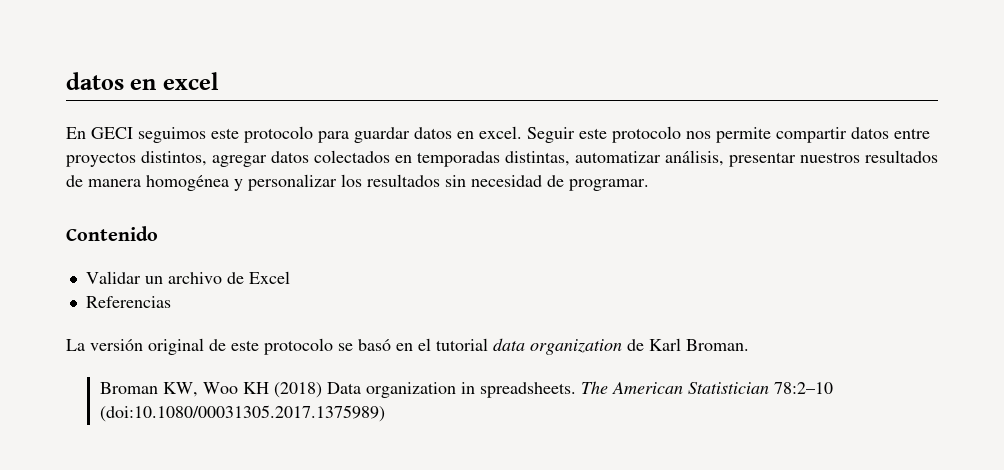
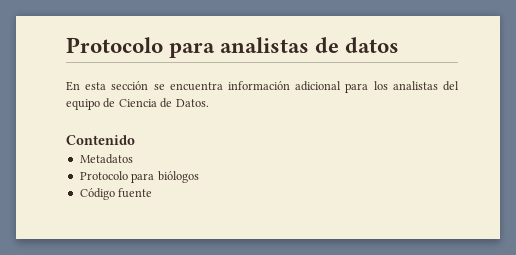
[66,72,219,90] datos en excel -> [66,37,400,58] Protocolo para analistas de datos
[91,126,930,143] [66,150,938,167] [66,174,649,191] [66,226,158,241] [85,271,290,284] [85,296,171,308] [66,338,749,355] [99,381,833,398] [99,405,385,422] GECI seguimos este protocolo para guardar datos en excel. Seguir este protocolo nos permite compartir datos entre proyectos distintos, agregar datos colectados en temporadas distintas, automatizar análisis, presentar nuestros resultados de manera homogénea y personalizar los resultados sin necesidad de programar. // Contenido // Validar un archivo de Excel // Referencias // La versión original de este protocolo se basó en el tutorial data organization de Karl Broman. // Broman KW, Woo KH (2018) Data organization in spreadsheets. The American Statistician 78:2–10 (doi:10.1080/00031305.2017.1375989) -> [85,81,459,93] [66,98,209,110] [66,135,135,145] [79,154,133,164] [79,171,199,183] [79,188,153,200] esta sección se encuentra información adicional para los analistas del equipo de Ciencia de Datos. // Contenido // Metadatos // Protocolo para biólogos // Código fuente

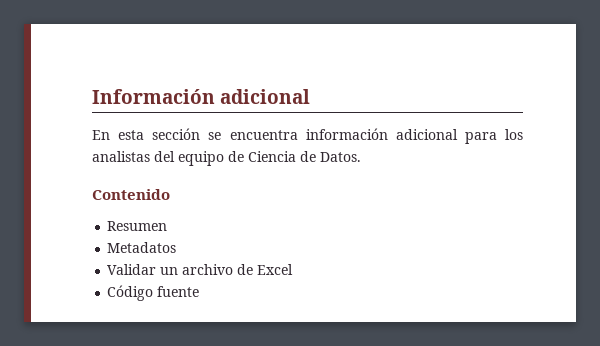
[66,37,400,58] Protocolo para analistas de datos -> [92,89,311,104] Información adicional
(135, 140) none -> [107,221,168,231] // Resumen
[79,171,199,183] Protocolo para biólogos -> [107,264,294,275] Validar un archivo de Excel

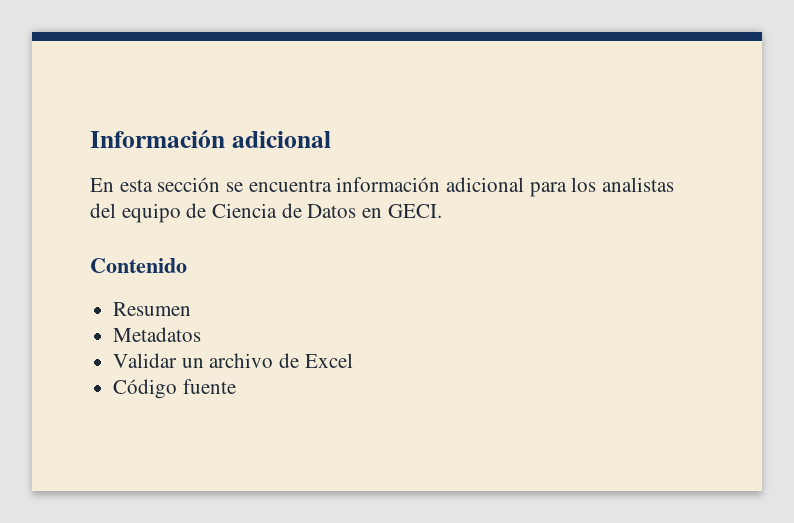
[320,152,361,162] Datos. -> [307,204,442,218] Datos en GECI.

